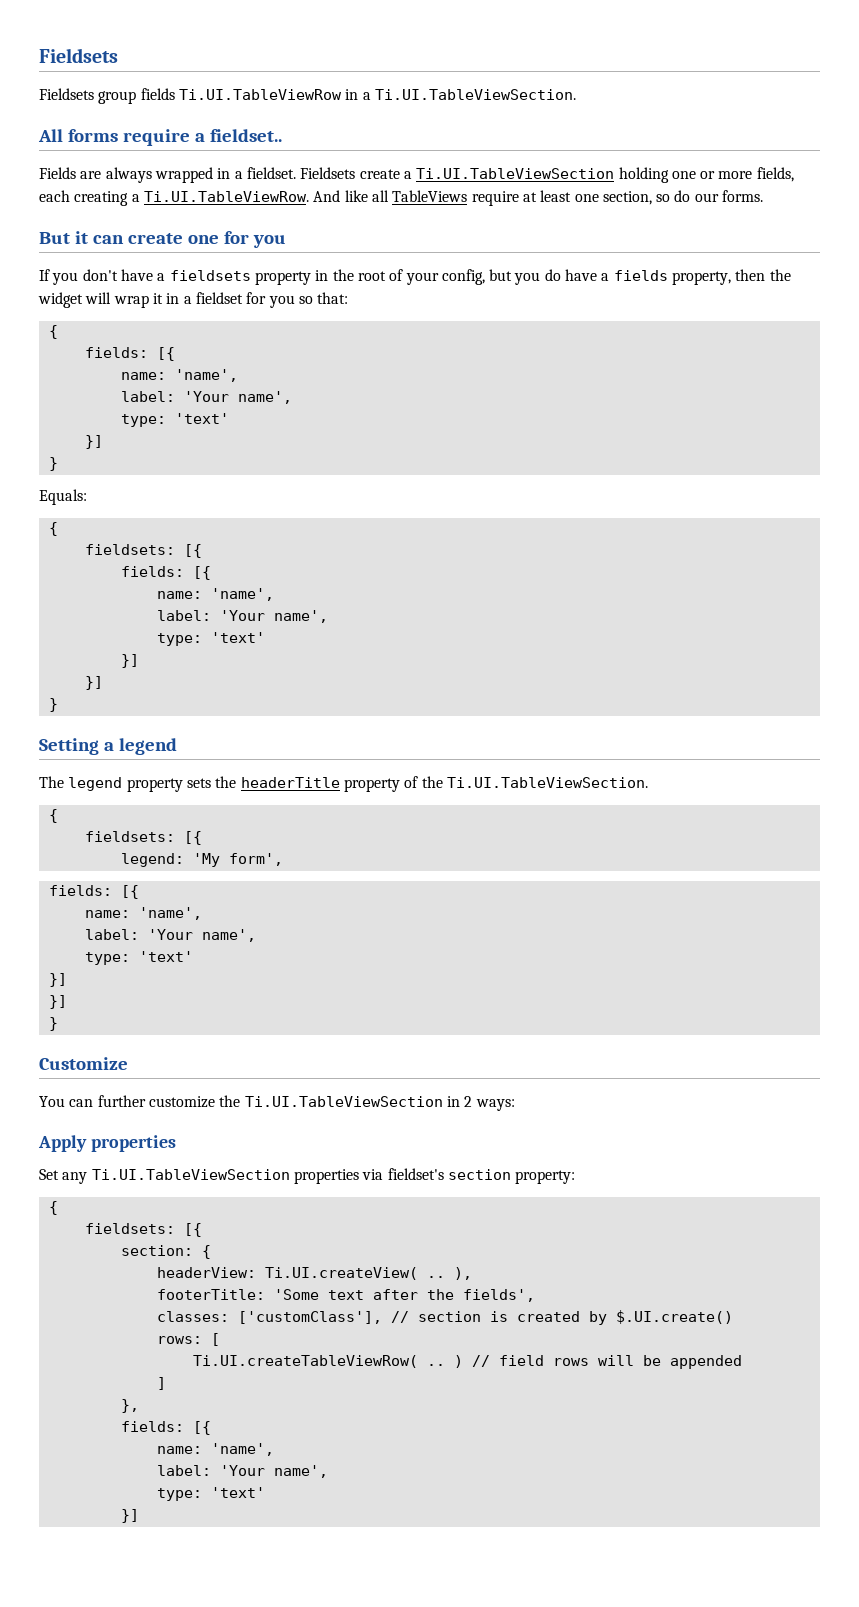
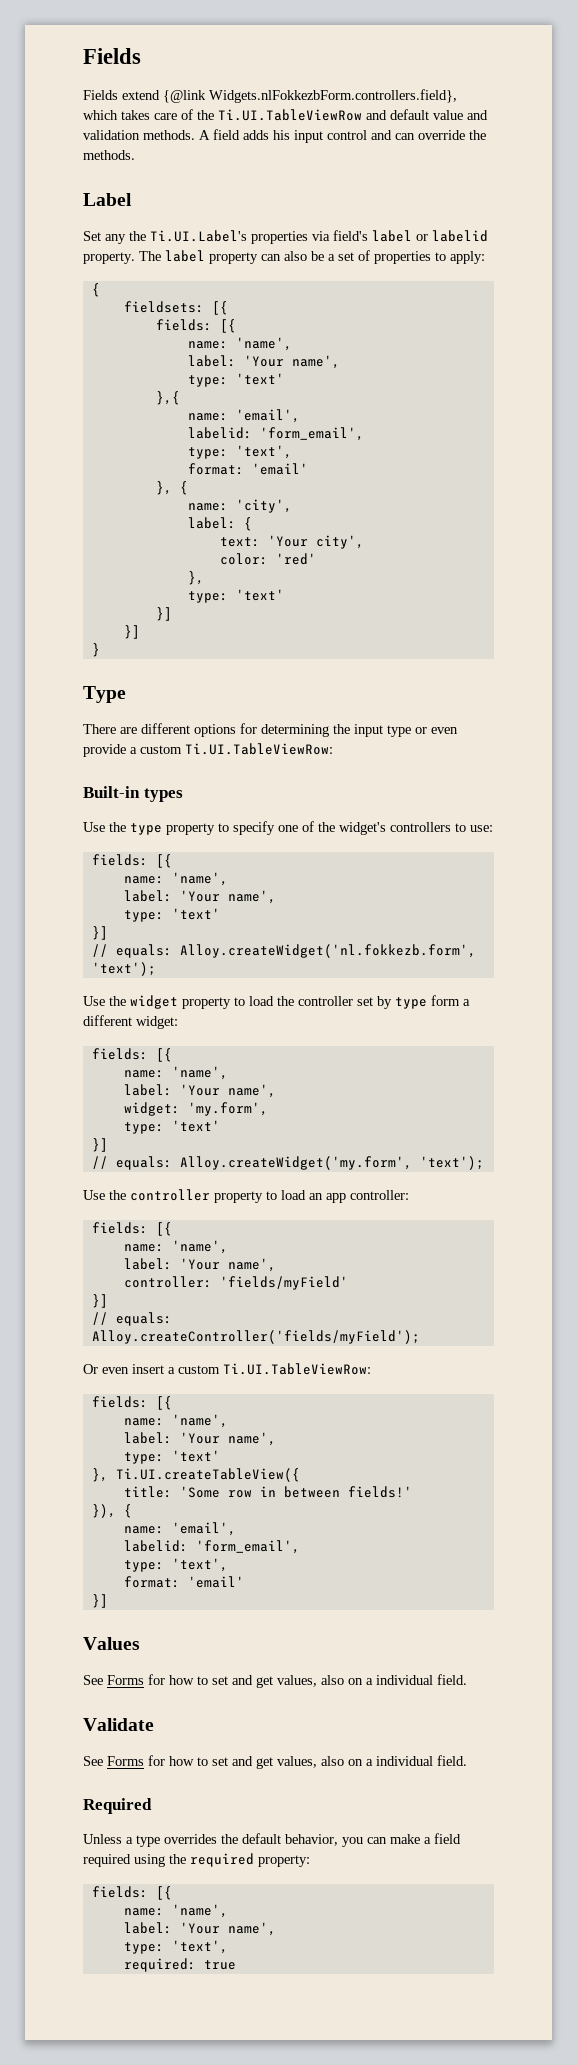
[39,48,118,63] [39,88,576,104] [38,129,282,146] [39,167,794,183] [39,190,764,206] [39,231,286,248] [39,269,791,285] [38,292,349,308] [48,325,58,339] [84,347,175,361] [120,369,238,382] [120,391,292,404] [120,413,229,427] [84,435,103,449] [48,457,58,471] [39,489,87,505] Fieldsets // Fieldsets group fields Ti.UI.TableViewRow in a Ti.UI.TableViewSection. // All forms require a fieldset.. // Fields are always wrapped in a fieldset. Fieldsets create a Ti.UI.TableViewSection holding one or more fields, each creating a Ti.UI.TableViewRow. And like all TableViews require at least one section, so do our forms. // But it can create one for you // If you don't have a fieldsets property in the root of your config, but you do have a fields property, then the widget will wrap it in a fieldset for you so that: // { // fields: [{ // name: 'name', // label: 'Your name', // type: 'text' // }] // } // Equals: -> [83,48,141,64] [83,89,457,103] [83,109,488,121] [83,129,486,143] [83,150,135,160] [83,193,132,206] [83,230,488,244] [83,250,485,264] Fields // Fields extend {@link Widgets.nlFokkezbForm.controllers.field}, which takes care of the Ti.UI.TableViewRow and default value and validation methods. A field adds his input control and can override the methods. // Label // Set any the Ti.UI.Label's properties via field's label or labelid property. The label property can also be a set of properties to apply:
[120,654,139,668] [84,676,103,690] [48,698,58,712] [39,738,177,755] [39,776,648,792] [48,809,58,823] [84,831,202,845] [120,853,283,867] }] // }] // } // Setting a legend // The legend property sets the headerTitle property of the Ti.UI.TableViewSection. // { // fieldsets: [{ // legend: 'My form', -> [155,391,180,405] [187,409,300,423] [187,427,364,441] [187,445,292,459] [187,463,308,475] [155,481,188,495] [187,499,292,513] [187,517,252,531] [219,535,364,549] [219,553,316,565] [187,571,204,585] [187,589,284,603] [155,607,172,621] [123,625,140,639] [91,643,100,657] [83,686,126,703] [83,723,458,737] [83,743,333,757] [83,786,183,802] [83,821,493,835] },{ // name: 'email', // labelid: 'form_email', // type: 'text', // format: 'email' // }, { // name: 'city', // label: { // text: 'Your city', // color: 'red' // }, // type: 'text' // }] // }] // } // Type // There are different options for determining the input type or even provide a custom Ti.UI.TableViewRow: // Built-in types // Use the type property to specify one of the widget's controllers to use:
[48,995,67,1009] [48,1017,58,1031] [39,1057,128,1070] [39,1095,515,1111] [38,1135,176,1152] [39,1168,576,1184] [48,1201,58,1215] [84,1223,202,1237] [120,1245,211,1259] [156,1267,472,1280] [156,1289,535,1302] [156,1310,733,1325] [156,1333,220,1346] [192,1355,742,1369] [156,1377,166,1390] [120,1399,139,1413] [120,1421,211,1435] [156,1443,274,1456] [156,1465,328,1478] [156,1487,265,1501] [120,1509,139,1523] }] // } // Customize // You can further customize the Ti.UI.TableViewSection in 2 ways: // Apply properties // Set any Ti.UI.TableViewSection properties via fieldset's section property: // { // fieldsets: [{ // section: { // headerView: Ti.UI.createView( .. ), // footerTitle: 'Some text after the fields', // classes: ['customClass'], // section is created by $.UI.create() // rows: [ // Ti.UI.createTableViewRow( .. ) // field rows will be appended // ] // }, // fields: [{ // name: 'name', // label: 'Your name', // type: 'text' // }] -> [91,944,476,958] [91,962,156,976] [83,995,470,1009] [83,1015,178,1029] [91,1048,172,1062] [123,1066,228,1080] [123,1084,276,1098] [123,1102,268,1116] [123,1120,220,1134] [91,1138,108,1152] [91,1156,484,1170] [83,1189,409,1203] [91,1222,172,1236] [123,1240,228,1254] [123,1258,276,1272] [123,1276,348,1290] [91,1294,108,1308] [91,1312,172,1326] [91,1330,420,1344] [83,1363,371,1375] [91,1396,172,1410] [123,1414,228,1428] [123,1432,276,1446] [123,1450,220,1464] [91,1468,300,1482] [123,1486,412,1498] [91,1504,132,1518] [123,1522,236,1536] [123,1540,300,1554] [123,1558,228,1572] [123,1576,244,1588] [91,1594,108,1608] [83,1637,140,1650] [83,1674,467,1688] [83,1718,154,1731] [83,1755,467,1769] [83,1798,152,1814] [83,1833,461,1847] [83,1853,310,1867] [91,1886,172,1900] [123,1904,228,1918] [123,1922,276,1936] [123,1940,228,1954] [123,1958,236,1972] // equals: Alloy.createWidget('nl.fokkezb.form', 'text'); // Use the widget property to load the controller set by type form a different widget: // fields: [{ // name: 'name', // label: 'Your name', // widget: 'my.form', // type: 'text' // }] // // equals: Alloy.createWidget('my.form', 'text'); // Use the controller property to load an app controller: // fields: [{ // name: 'name', // label: 'Your name', // controller: 'fields/myField' // }] // // equals: Alloy.createController('fields/myField'); // Or even insert a custom Ti.UI.TableViewRow: // fields: [{ // name: 'name', // label: 'Your name', // type: 'text' // }, Ti.UI.createTableView({ // title: 'Some row in between fields!' // }), { // name: 'email', // labelid: 'form_email', // type: 'text', // format: 'email' // }] // Values // See Forms for how to set and get values, also on a individual field. // Validate // See Forms for how to set and get values, also on a individual field. // Required // Unless a type overrides the default behavior, you can make a field required using the required property: // fields: [{ // name: 'name', // label: 'Your name', // type: 'text', // required: true

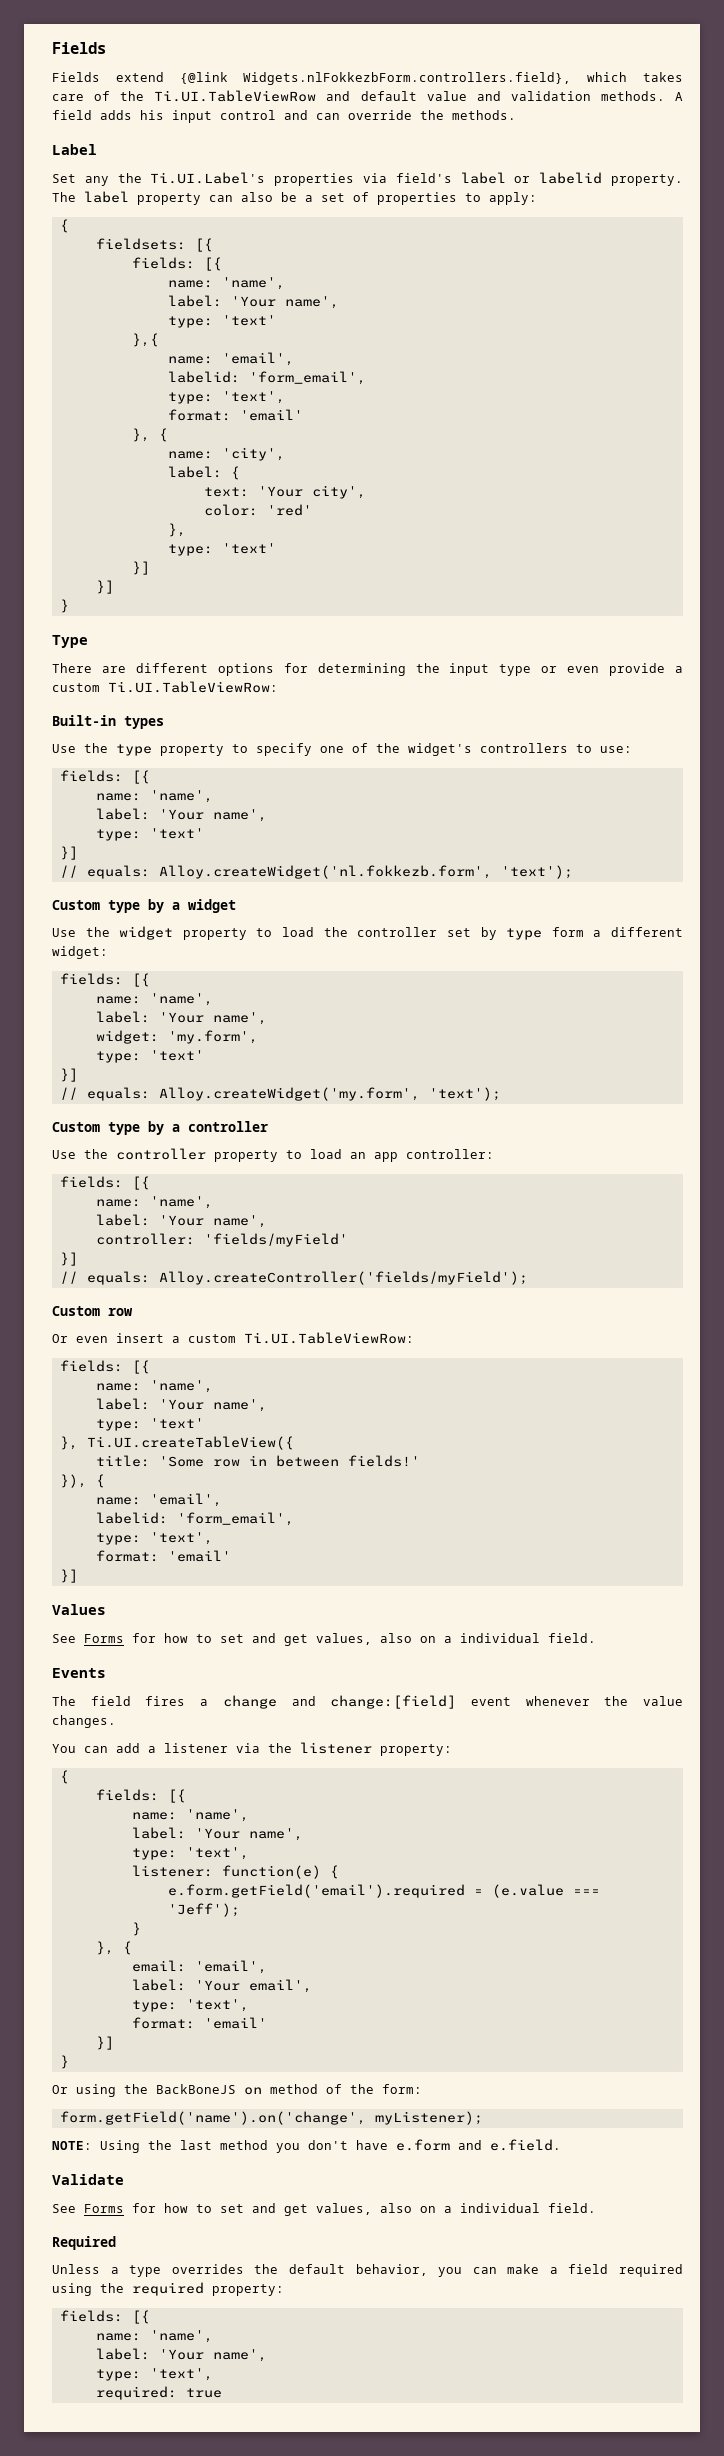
(156, 969) none -> [52,899,236,913] // Custom type by a widget
(484, 1163) none -> [52,1121,268,1135] // Custom type by a controller
(420, 1337) none -> [52,1306,133,1316] // Custom row
(467, 1679) none -> [52,1668,106,1678] [52,1695,683,1709] [52,1715,116,1728] [52,1742,452,1756] [59,1770,69,1784] [95,1789,186,1803] [131,1809,249,1822] [131,1827,303,1841] [131,1847,249,1860] [131,1865,339,1879] [167,1884,600,1898] [167,1903,240,1917] [131,1922,141,1936] [95,1941,132,1955] [131,1960,267,1974] [131,1979,312,1993] [131,1999,249,2012] [131,2017,267,2029] [95,2036,114,2050] [59,2055,69,2069] [52,2084,422,2097] [59,2111,483,2125] [52,2139,561,2153] // Events // The field fires a change and change:[field] event whenever the value changes. // You can add a listener via the listener property: // { // fields: [{ // name: 'name', // label: 'Your name', // type: 'text', // listener: function(e) { // e.form.getField('email').required = (e.value === 'Jeff'); // } // }, { // email: 'email', // label: 'Your email', // type: 'text', // format: 'email' // }] // } // Or using the BackBoneJS on method of the form: // form.getField('name').on('change', myListener); // NOTE: Using the last method you don't have e.form and e.field.

